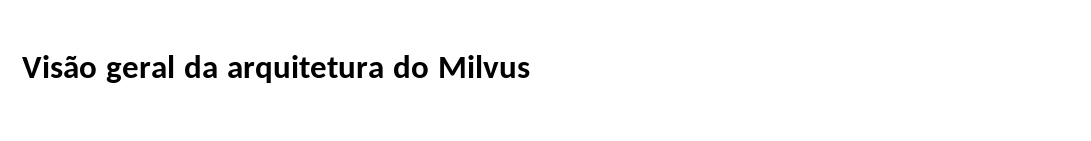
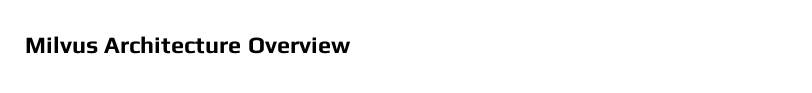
[22,55,530,83] Visão geral da arquitetura do Milvus -> [25,36,351,54] Milvus Architecture Overview

